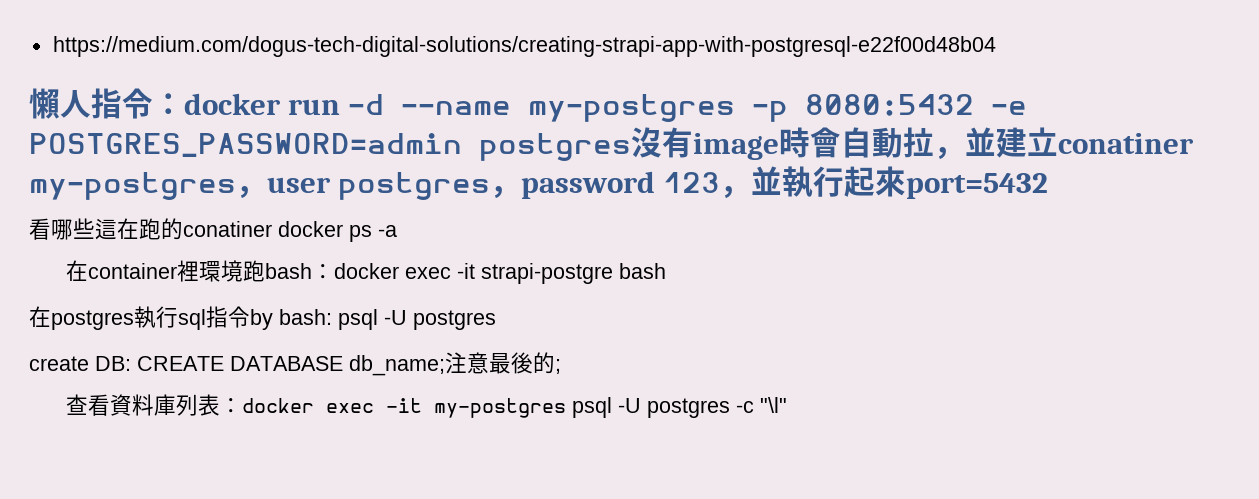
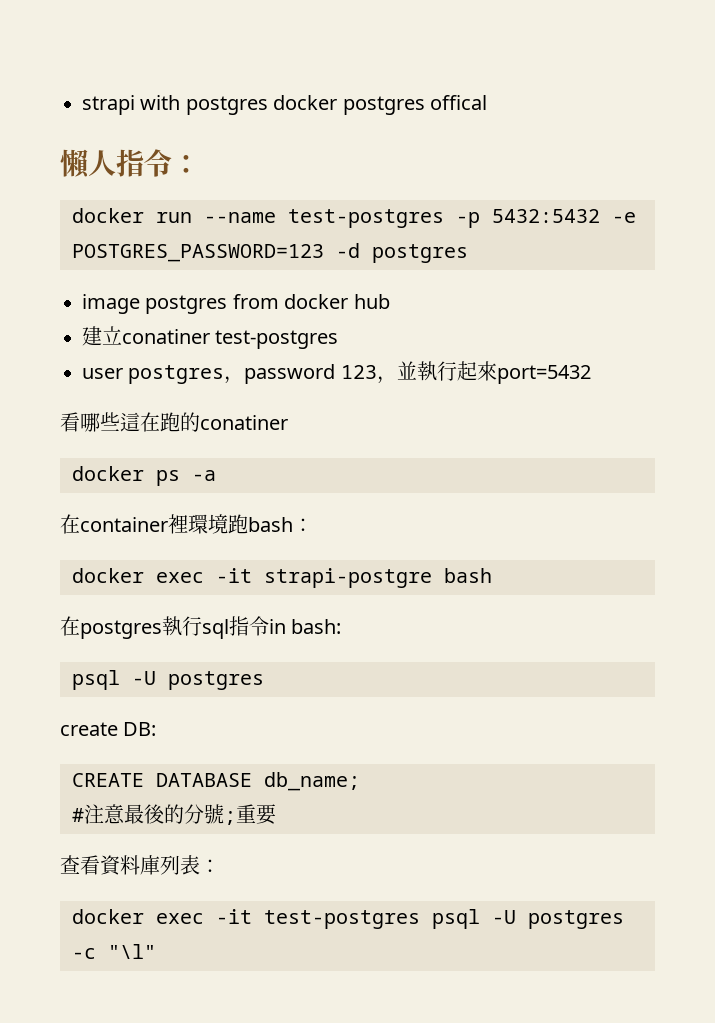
[52,36,996,57] https://medium.com/dogus-tech-digital-solutions/creating-strapi-app-with-postgresql-e22f00d48b04 -> [82,95,487,115] strapi with postgres docker postgres offical
(184, 104) none -> (200, 164) //
[348,94,1028,122] [29,127,996,161] -d --name my-postgres -p 8080:5432 -e POSTGRES_PASSWORD=admin postgres沒有image時會自動拉，並 -> [204,209,636,228] [72,243,468,263] [82,294,390,314] --name test-postgres -p 5432:5432 -e POSTGRES_PASSWORD=123 -d postgres // image postgres from docker hub //
[29,172,267,200] my-postgres， -> [215,330,339,349] test-postgres //
(272, 229) none -> (288, 422) //
(335, 271) none -> (313, 525) //
[250,309,273,330] by -> [269,619,286,634] in
(332, 317) none -> (342, 626) //
(131, 363) none -> (157, 729) //
(445, 365) none -> [72,808,84,822] // #
(555, 363) none -> [184,804,224,824] 分號
(561, 366) none -> [236,804,276,825] 重要
[242,398,567,418] docker exec -it my-postgres -> [72,909,420,929] // docker exec -it test-postgres

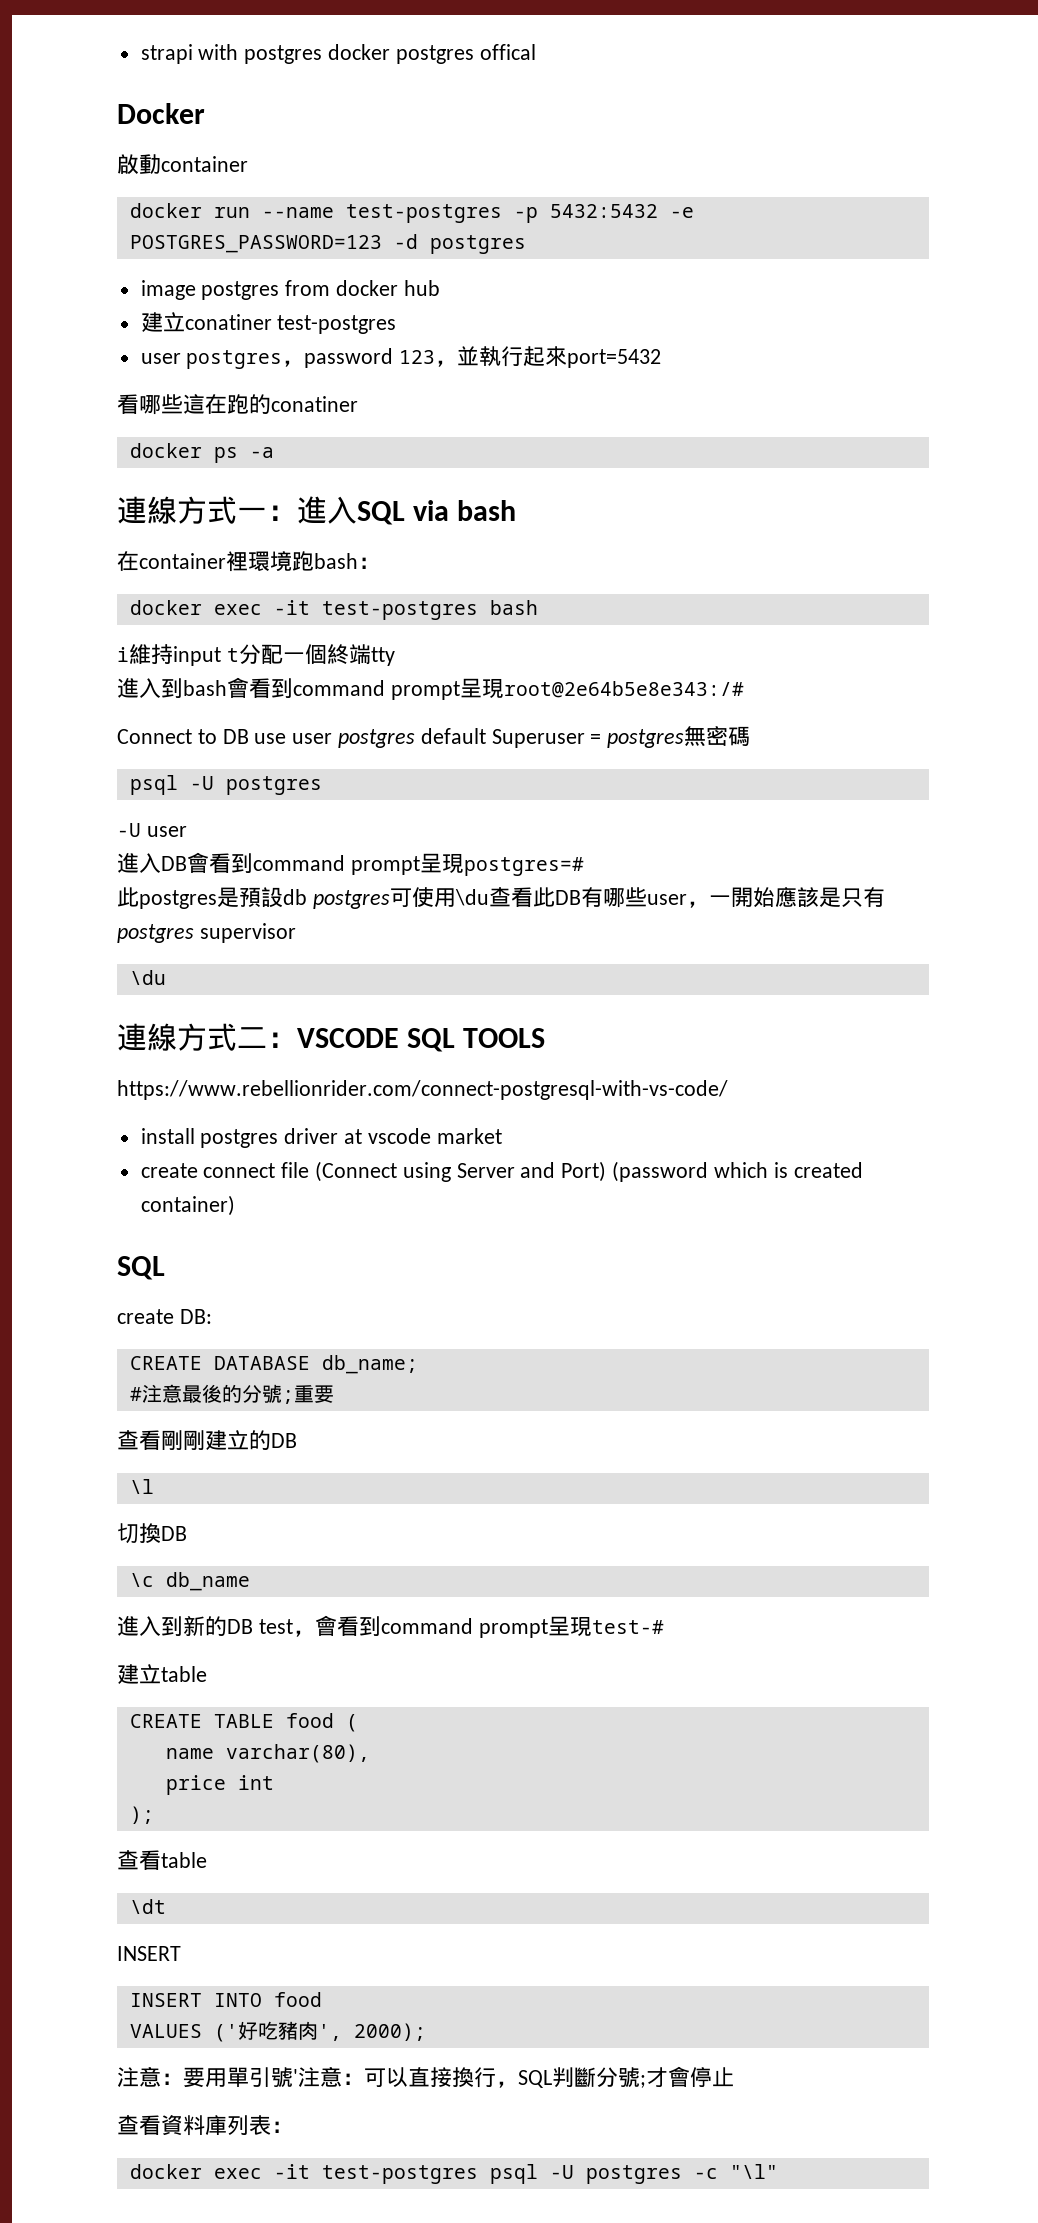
[60,149,200,178] 懶人指令： -> [117,103,205,124] [117,154,248,175] Docker // 啟動container
(216, 475) none -> [117,496,517,525] // 連線方式一：進入SQL via bash
[264,568,492,588] [60,616,342,639] [72,670,264,690] strapi-postgre bash // 在postgres執行sql指令in bash: // psql -U postgres -> [321,600,538,620] [117,644,395,666] [117,677,744,700] [117,726,751,748] [129,775,322,795] [117,823,187,837] [117,852,584,876] [117,887,885,909] [117,923,296,943] [129,970,166,985] [117,1023,546,1052] [117,1080,728,1100] [140,1128,502,1148] [140,1161,863,1182] [140,1195,235,1216] [117,1256,165,1280] test-postgres bash // i維持input t分配一個終端tty // 進入到bash會看到command prompt呈現root@2e64b5e8e343:/# // Connect to DB use user postgres default Superuser = postgres無密碼 // psql -U postgres // -U user // 進入DB會看到command prompt呈現postgres=# // 此postgres是預設db postgres可使用\du查看此DB有哪些user，一開始應該是只有postgres supervisor // \du // 連線方式二：VSCODE SQL TOOLS // https://www.rebellionrider.com/connect-postgresql-with-vs-code/ // install postgres driver at vscode market // create connect file (Connect using Server and Port) (password which is created container) // SQL
(276, 814) none -> [117,1430,297,1450] [129,1479,154,1494] [117,1523,187,1544] [129,1572,250,1591] [117,1615,664,1638] [117,1664,207,1684] [129,1713,358,1732] [165,1744,370,1763] [165,1775,274,1795] [129,1806,154,1824] [117,1850,207,1870] [129,1899,166,1914] [117,1946,181,1961] [129,1992,322,2007] [129,2021,426,2042] [117,2066,734,2088] // 查看剛剛建立的DB // \l // 切換DB // \c db_name // 進入到新的DB test，會看到command prompt呈現test-# // 建立table // CREATE TABLE food ( // name varchar(80), // price int // ); // 查看table // \dt // INSERT // INSERT INTO food // VALUES ('好吃豬肉', 2000); // 注意：要用單引號'注意：可以直接換行，SQL判斷分號;才會停止

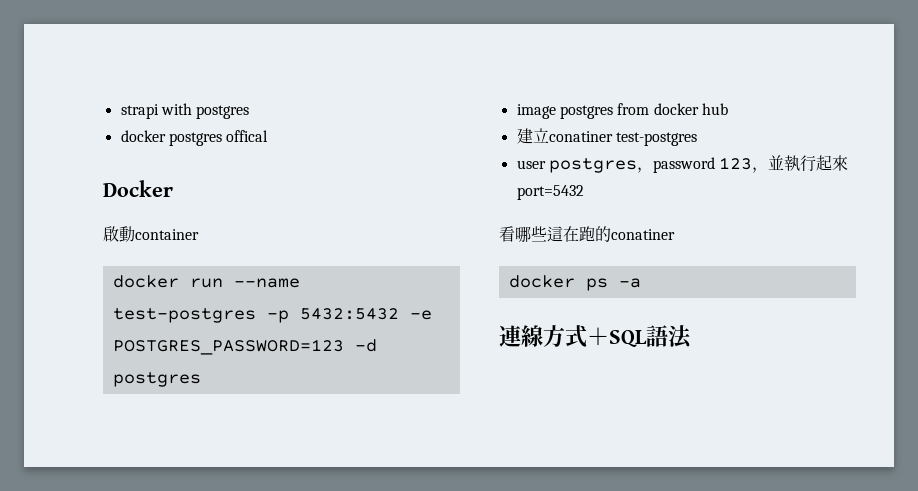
(323, 54) none -> (250, 112) //
[237,496,517,525] [117,551,380,572] [129,600,538,620] [117,644,395,666] [117,677,744,700] [117,726,751,748] [129,775,322,795] [117,823,187,837] [117,852,584,876] [117,887,885,909] [117,923,296,943] [129,970,166,985] [117,1023,546,1052] [117,1080,728,1100] [140,1128,502,1148] [140,1161,863,1182] [140,1195,235,1216] [117,1256,165,1280] [117,1309,212,1324] [129,1355,418,1374] [129,1384,334,1404] [117,1430,297,1450] [129,1479,154,1494] [117,1523,187,1544] [129,1572,250,1591] [117,1615,664,1638] [117,1664,207,1684] [129,1713,358,1732] [165,1744,370,1763] [165,1775,274,1795] [129,1806,154,1824] [117,1850,207,1870] [129,1899,166,1914] [117,1946,181,1961] [129,1992,322,2007] [129,2021,426,2042] [117,2066,734,2088] [117,2115,293,2136] [129,2164,778,2184] 一：進入SQL via bash // 在container裡環境跑bash： // docker exec -it test-postgres bash // i維持input t分配一個終端tty // 進入到bash會看到command prompt呈現root@2e64b5e8e343:/# // Connect to DB use user postgres default Superuser = postgres無密碼 // psql -U postgres // -U user // 進入DB會看到command prompt呈現postgres=# // 此postgres是預設db postgres可使用\du查看此DB有哪些user，一開始應該是只有postgres supervisor // \du // 連線方式二：VSCODE SQL TOOLS // https://www.rebellionrider.com/connect-postgresql-with-vs-code/ // install postgres driver at vscode market // create connect file (Connect using Server and Port) (password which is created container) // SQL // create DB: // CREATE DATABASE db_name; // #注意最後的分號;重要 // 查看剛剛建立的DB // \l // 切換DB // \c db_name // 進入到新的DB test，會看到command prompt呈現test-# // 建立table // CREATE TABLE food ( // name varchar(80), // price int // ); // 查看table // \dt // INSERT // INSERT INTO food // VALUES ('好吃豬肉', 2000); // 注意：要用單引號'注意：可以直接換行，SQL判斷分號;才會停止 // 查看資料庫列表： // docker exec -it test-postgres psql -U postgres -c "\l" -> [587,325,692,349] ＋SQL語法

